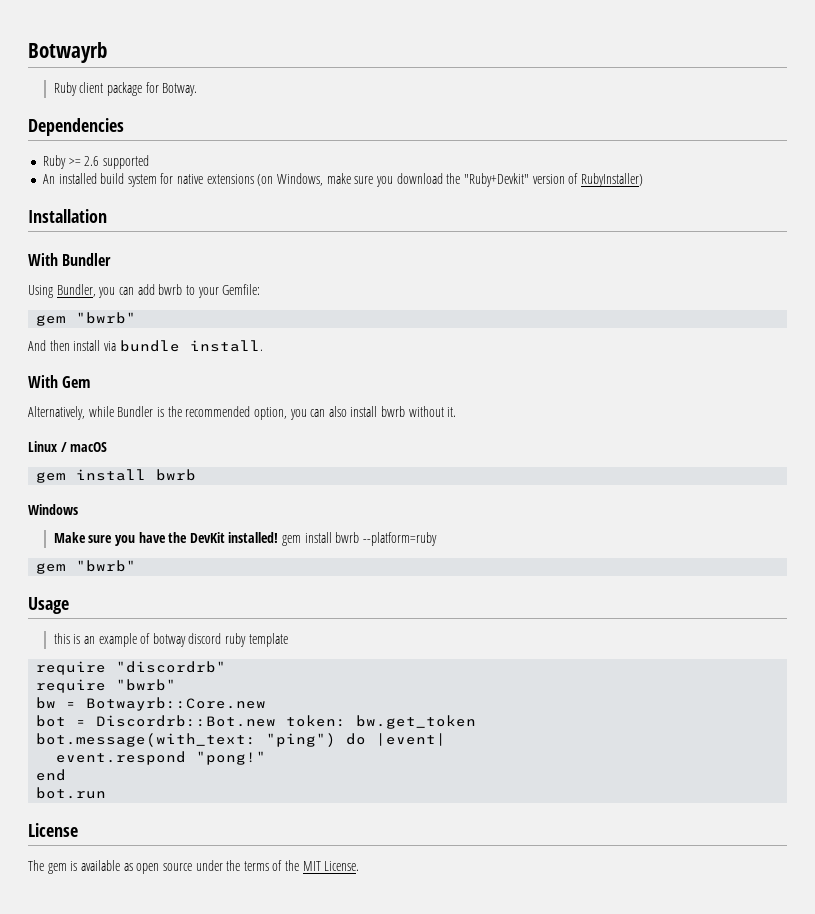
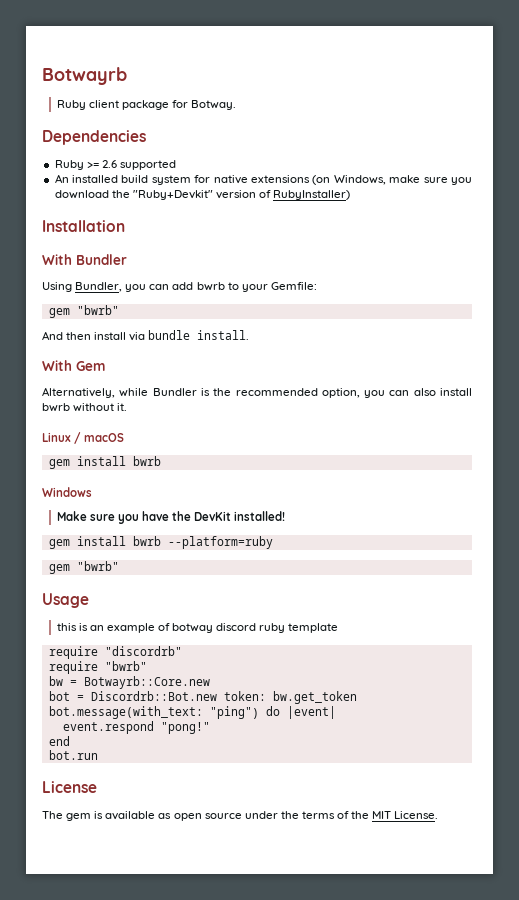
(279, 537) none -> (286, 516) //

